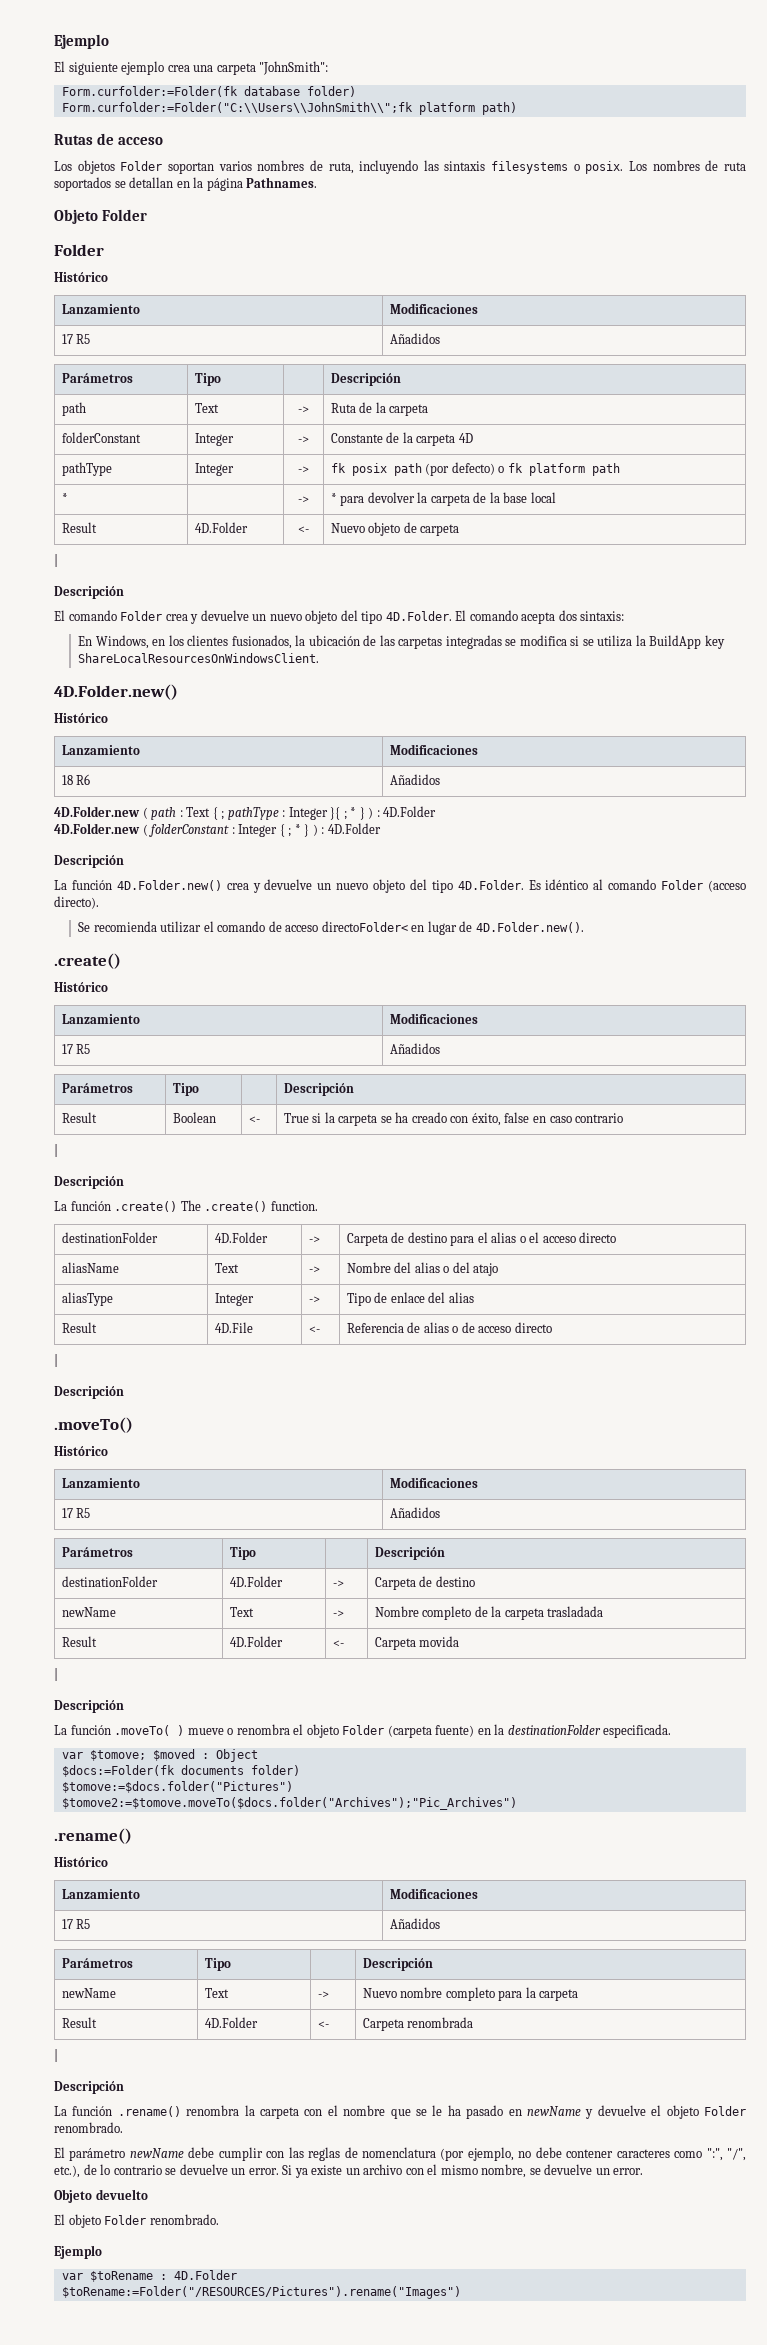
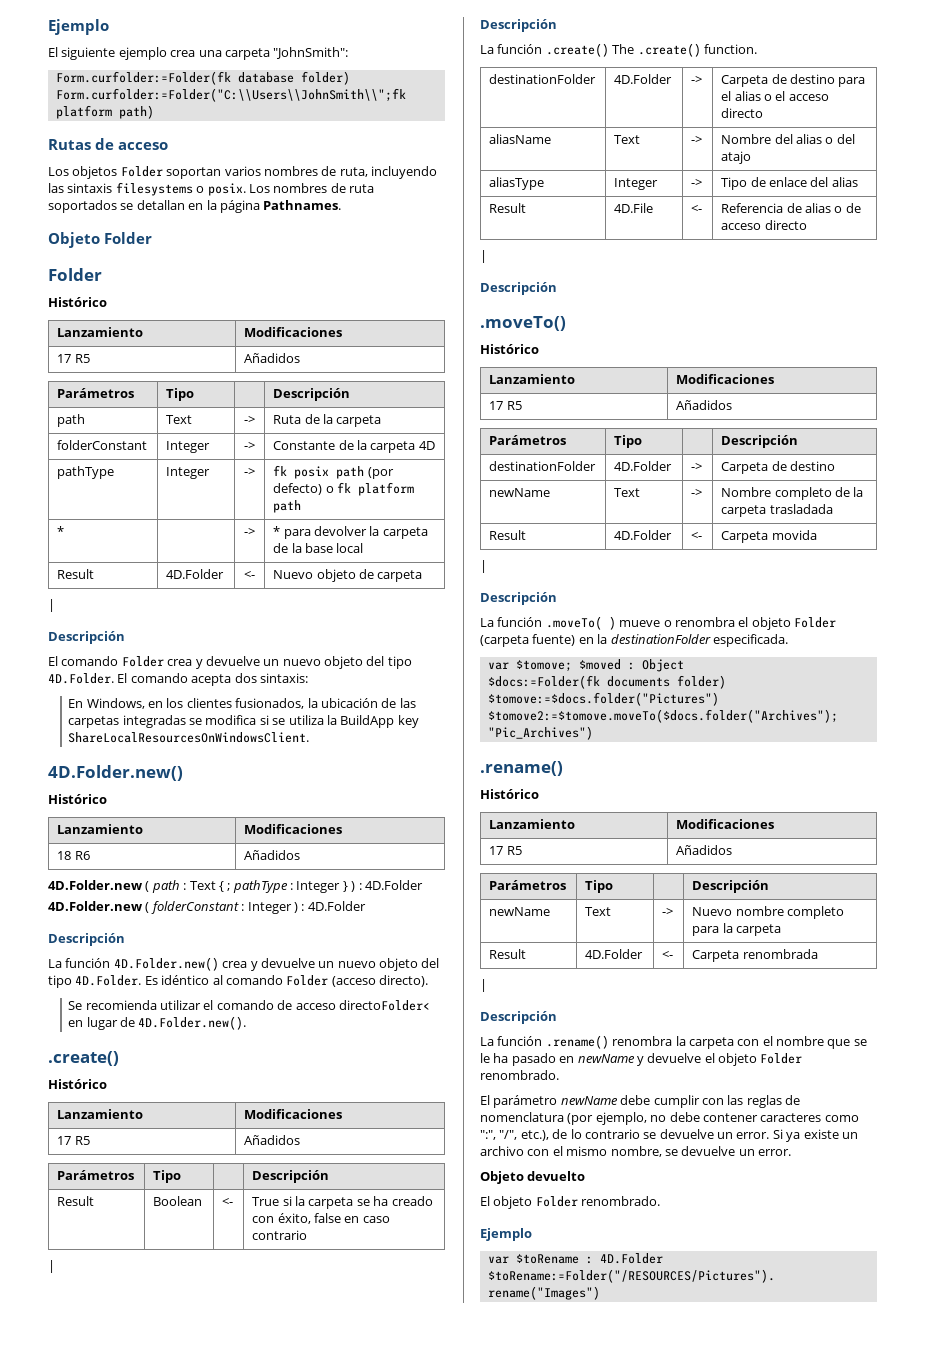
[330,807,357,820] }{ ; * -> (341, 887) none
[279,824,310,837] { ; * } -> (292, 908) none

